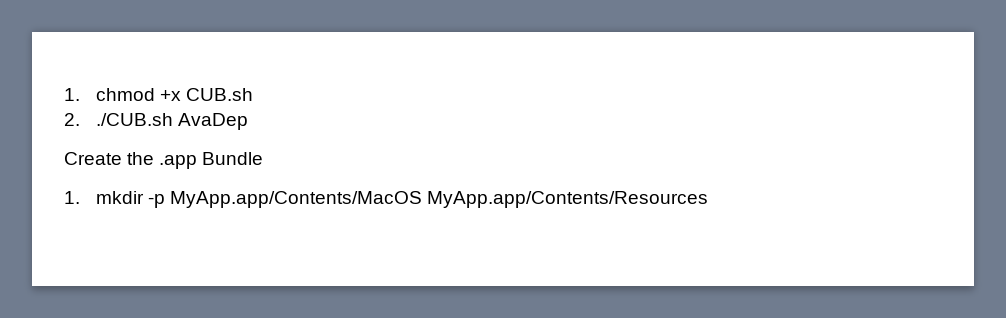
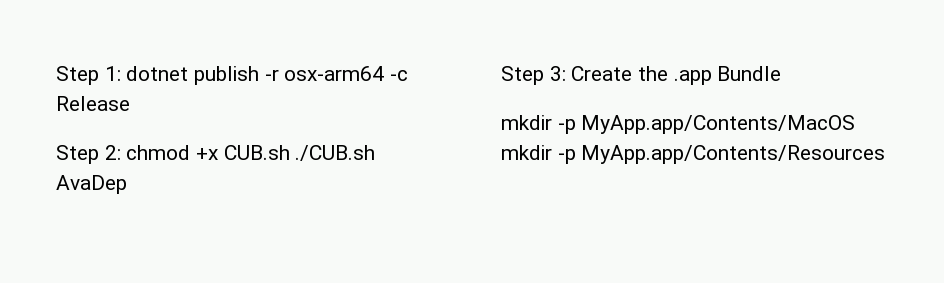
[64,88,80,101] 1. -> [56,66,409,85] [56,96,130,111] [56,145,121,164] Step 1: dotnet publish -r osx-arm64 -c Release // Step 2:
[64,113,80,126] // 2. -> (290, 152) none
(248, 121) none -> [501,66,566,85] Step 3:
[64,191,80,204] 1. -> (782, 73) none
(422, 199) none -> [501,145,576,164] mkdir -p

